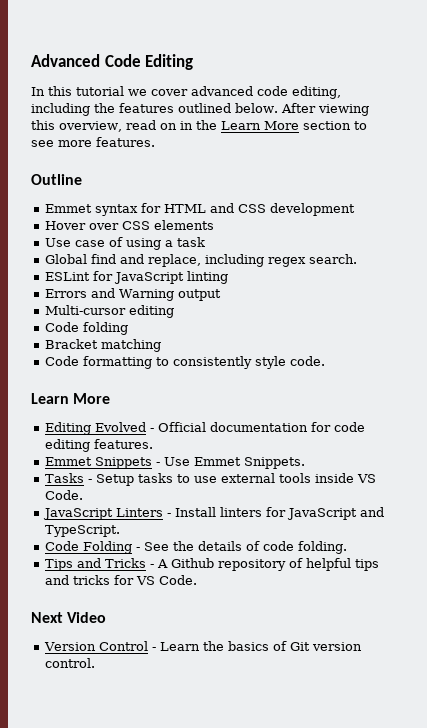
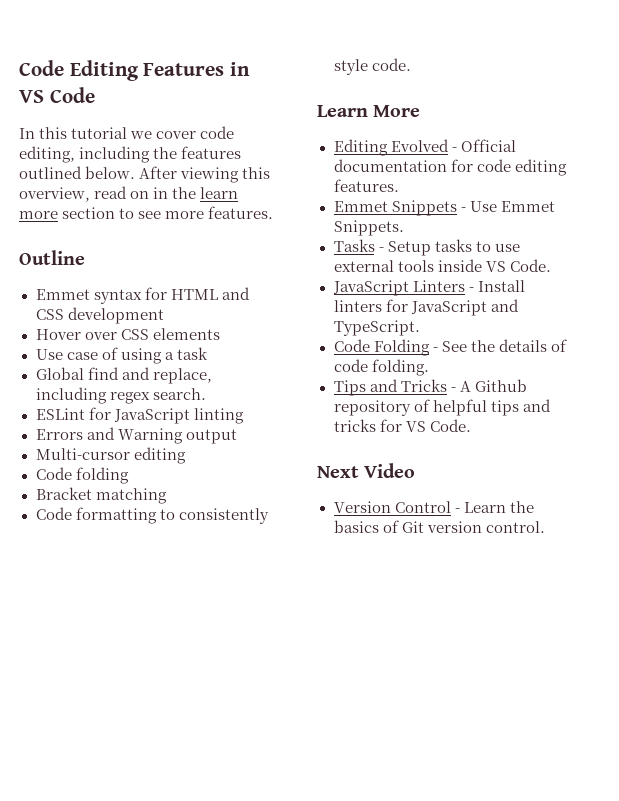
[31,54,100,67] Advanced -> (19, 68) none
(194, 62) none -> [143,62,250,76] [19,87,95,103] Features in VS Code
[191,86,253,96] advanced -> (197, 135) none
[220,121,299,130] Learn More -> [200,187,239,199] [19,211,58,219] learn more

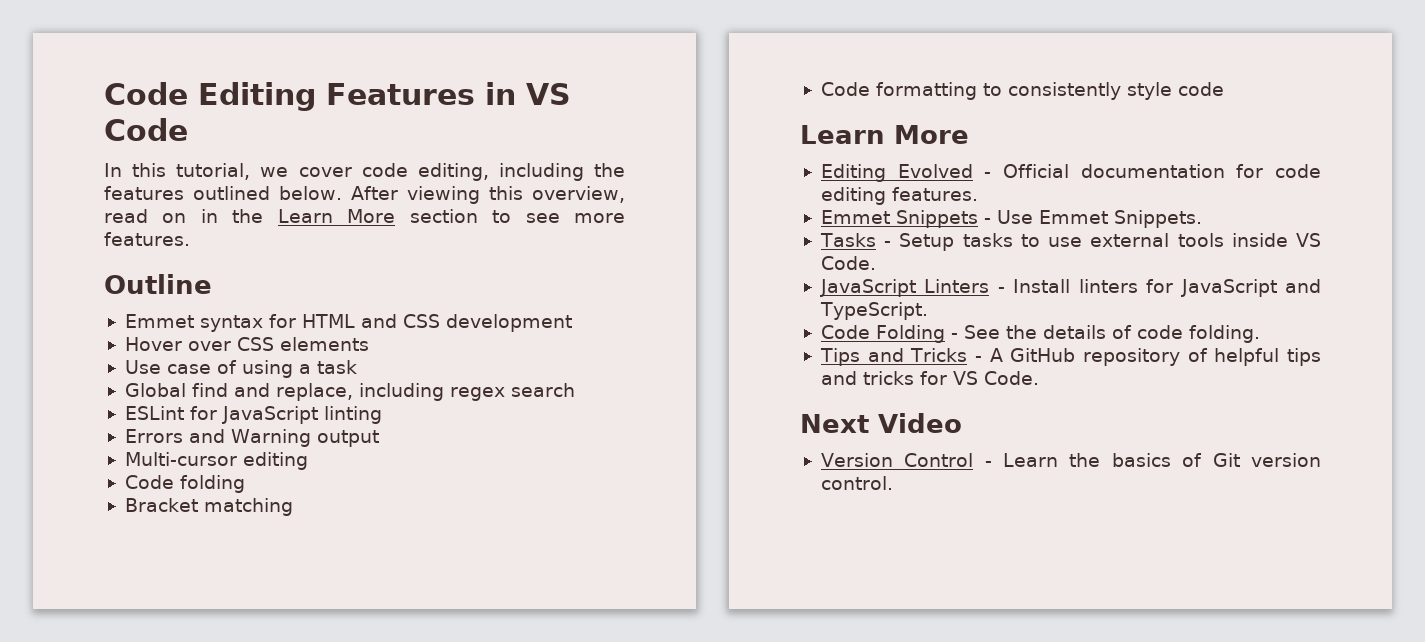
[71,127,128,139] tutorial -> [176,163,251,180] tutorial,
[200,187,239,199] [19,211,58,219] learn more -> [277,209,396,223] Learn More
[152,388,206,400] search. -> [510,383,575,397] search
[371,58,411,71] code. -> [1177,82,1224,96] code
[474,379,527,392] Github -> [1010,348,1076,362] GitHub

